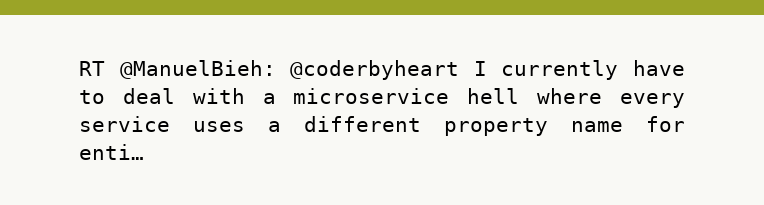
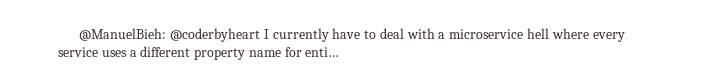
[79,61,105,76] RT -> (79, 34) none

